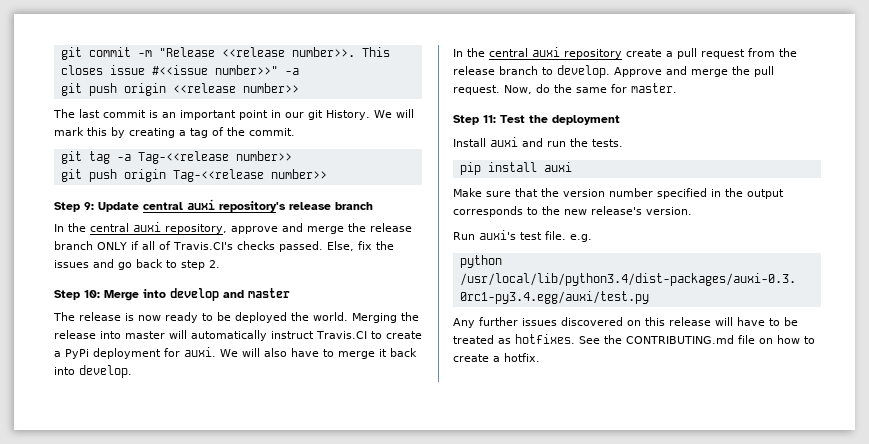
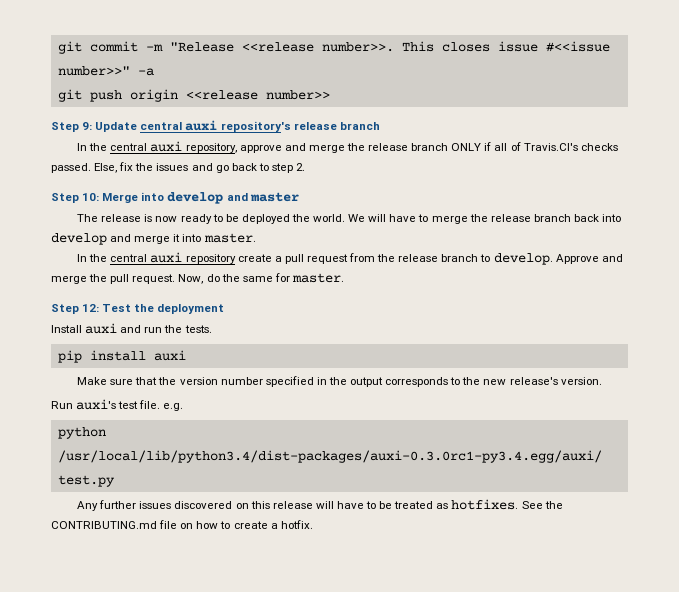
[53,109,414,120] [54,127,295,138] [60,151,292,164] [60,169,327,182] // The last commit is an important point in our git History. We will mark this by creating a tag of the commit. // git tag -a Tag-<<release number>> // git push origin Tag-<<release number>> -> (330, 95) none
[352,312,419,323] [54,330,422,341] [54,347,287,359] Merging the release into master will automatically instruct Travis.CI to create a PyPi deployment for auxi. We will also -> [348,214,387,222] We will
[379,348,417,357] [54,365,132,378] it back into develop. -> [469,214,622,222] [51,233,256,245] the release branch back into develop and merge it into master.
[483,115,496,123] 11: -> [82,304,100,312] 12:

